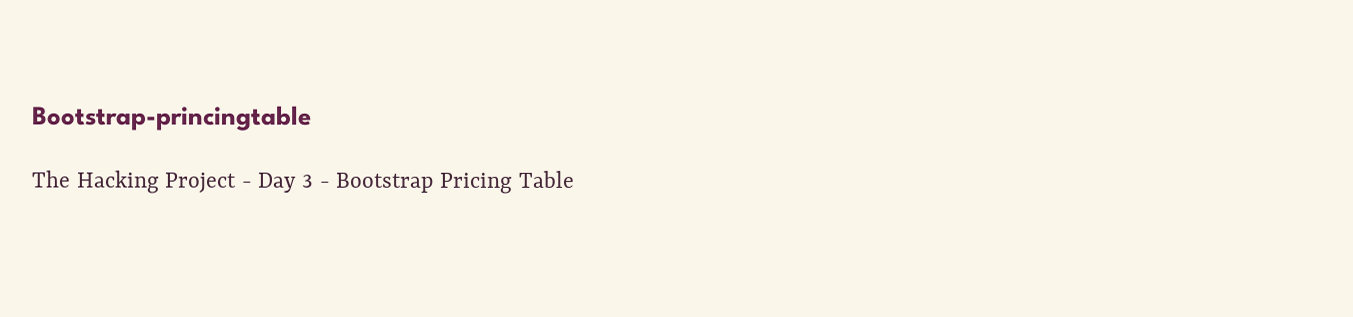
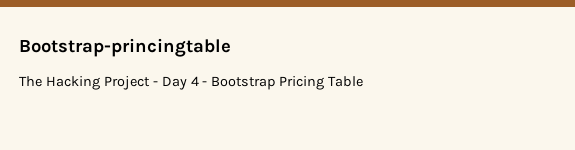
[301,174,314,188] 3 -> [190,76,199,86] 4

